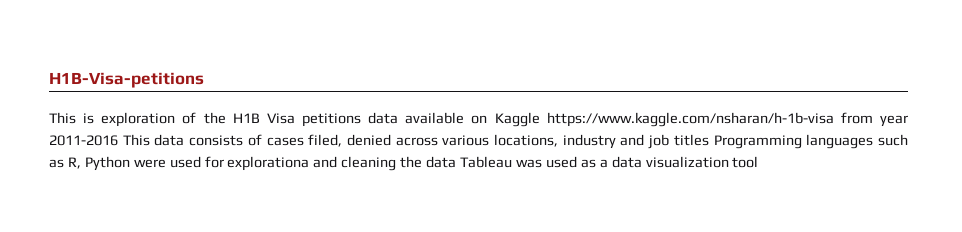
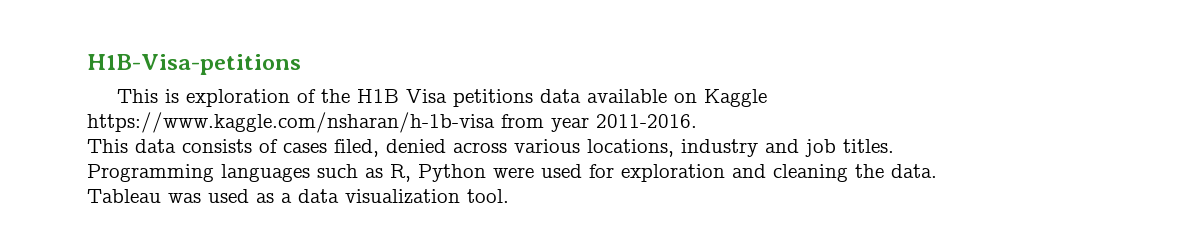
[49,135,118,146] 2011-2016 -> [596,114,697,128] 2011-2016. //
[673,134,709,146] titles -> [843,139,894,153] titles. //
[227,156,310,171] explorationa -> [621,164,725,182] exploration
[426,156,457,168] data -> [891,164,937,178] data. //
[732,156,759,168] tool -> [467,189,509,203] tool.

